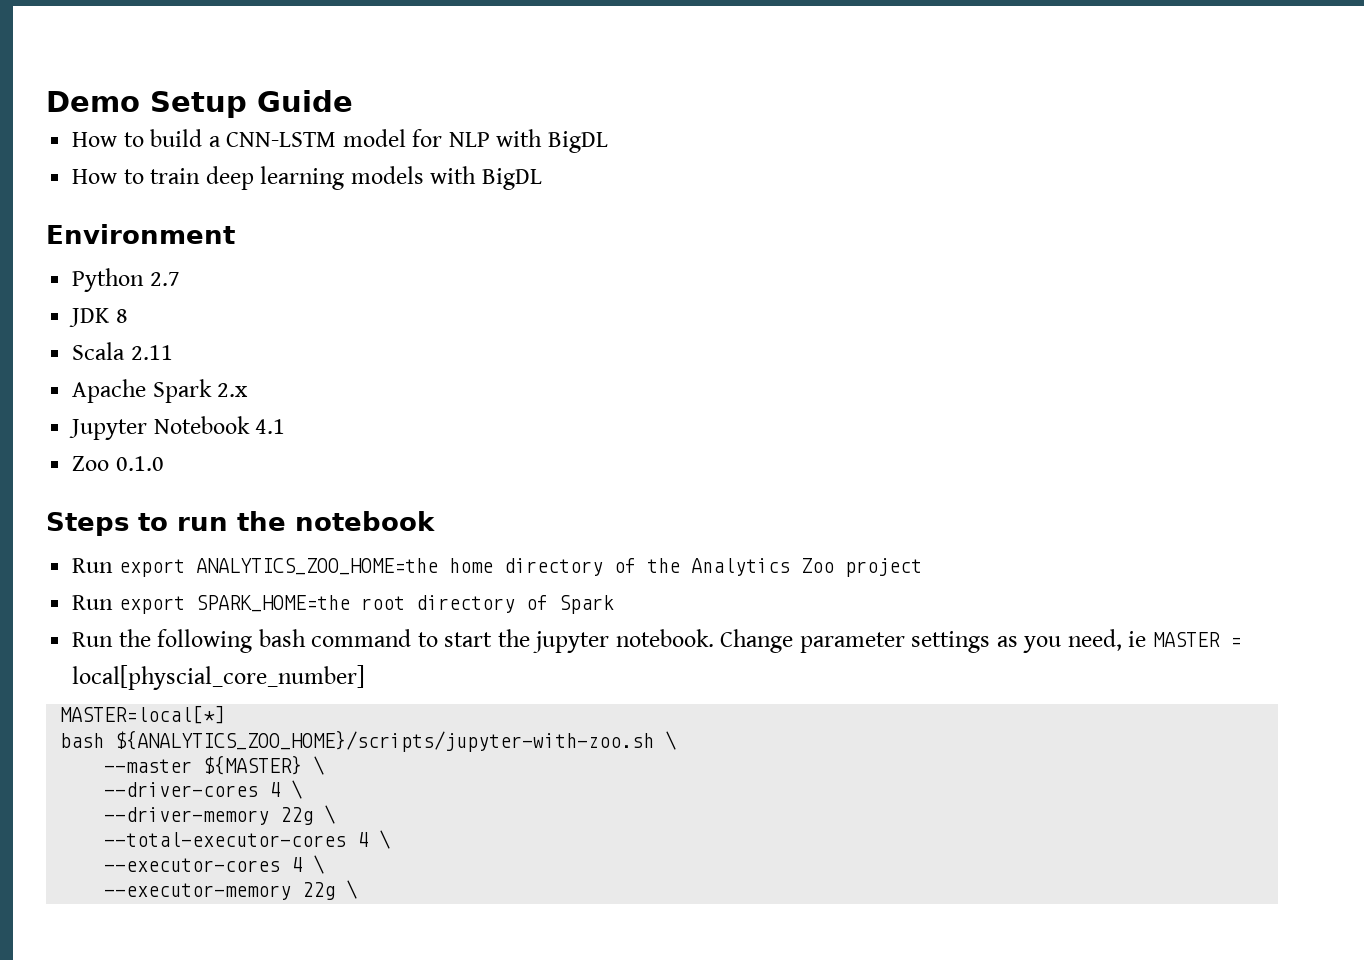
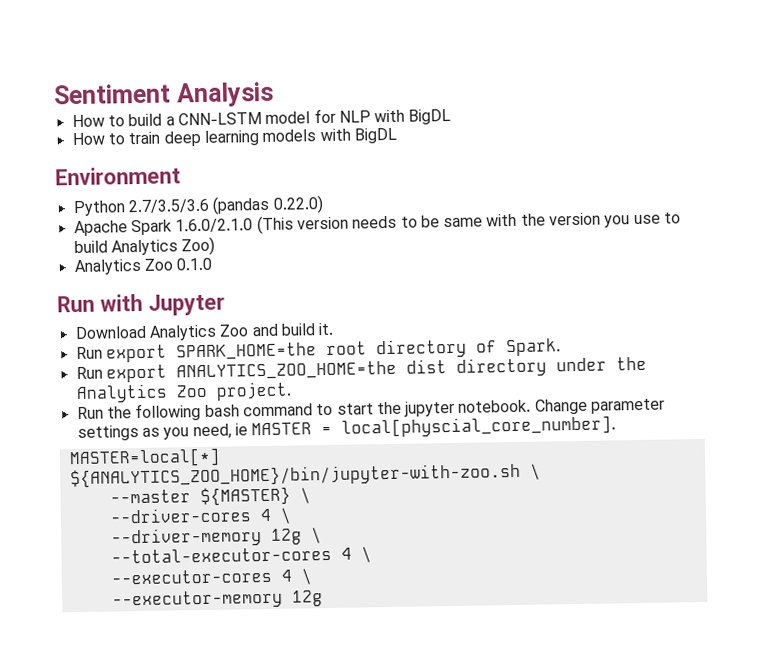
[46,90,353,118] Demo Setup Guide -> [53,81,274,108] Sentiment Analysis
[149,272,180,286] [69,308,128,327] [72,342,173,360] [72,379,249,403] [69,416,286,440] [72,456,164,471] [46,511,435,536] [72,558,922,577] 2.7 // JDK 8 // Scala 2.11 // Apache Spark 2.x // Jupyter Notebook 4.1 // Zoo 0.1.0 // Steps to run the notebook // Run export ANALYTICS_ZOO_HOME=the home directory of the Analytics Zoo project -> [127,195,324,215] [73,212,682,237] [73,236,216,256] [73,257,213,276] [57,293,225,316] [74,322,335,341] 2.7/3.5/3.6 (pandas 0.22.0) // Apache Spark 1.6.0/2.1.0 (This version needs to be same with the version you use to build Analytics Zoo) // Analytics Zoo 0.1.0 // Run with Jupyter // Download Analytics Zoo and build it.
[558,595,614,614] Spark -> [505,338,561,357] [75,356,647,383] [75,381,292,404] Spark. // Run export ANALYTICS_ZOO_HOME=the dist directory under the Analytics Zoo project.
[72,665,366,690] local[physcial_core_number] -> [341,415,617,438] local[physcial_core_number].
[60,730,655,752] bash ${ANALYTICS_ZOO_HOME}/scripts/jupyter-with-zoo.sh -> [69,462,521,489] ${ANALYTICS_ZOO_HOME}/bin/jupyter-with-zoo.sh
[280,807,314,825] 22g -> [270,528,302,545] 12g
[302,880,358,900] 22g \ -> [291,590,323,607] 12g

